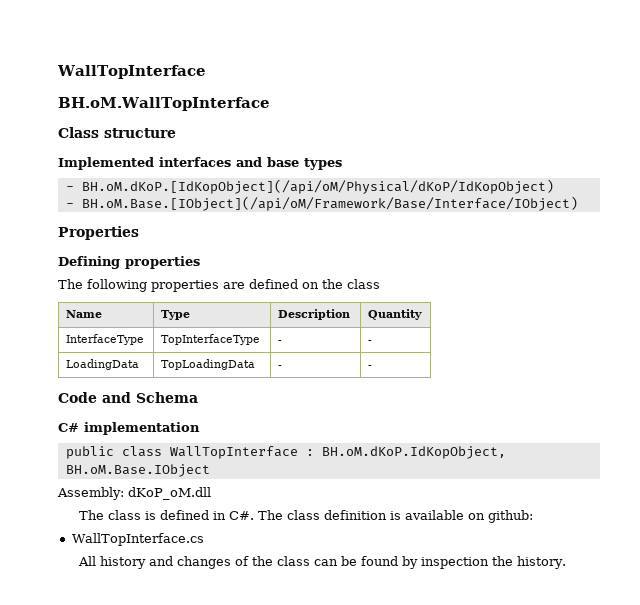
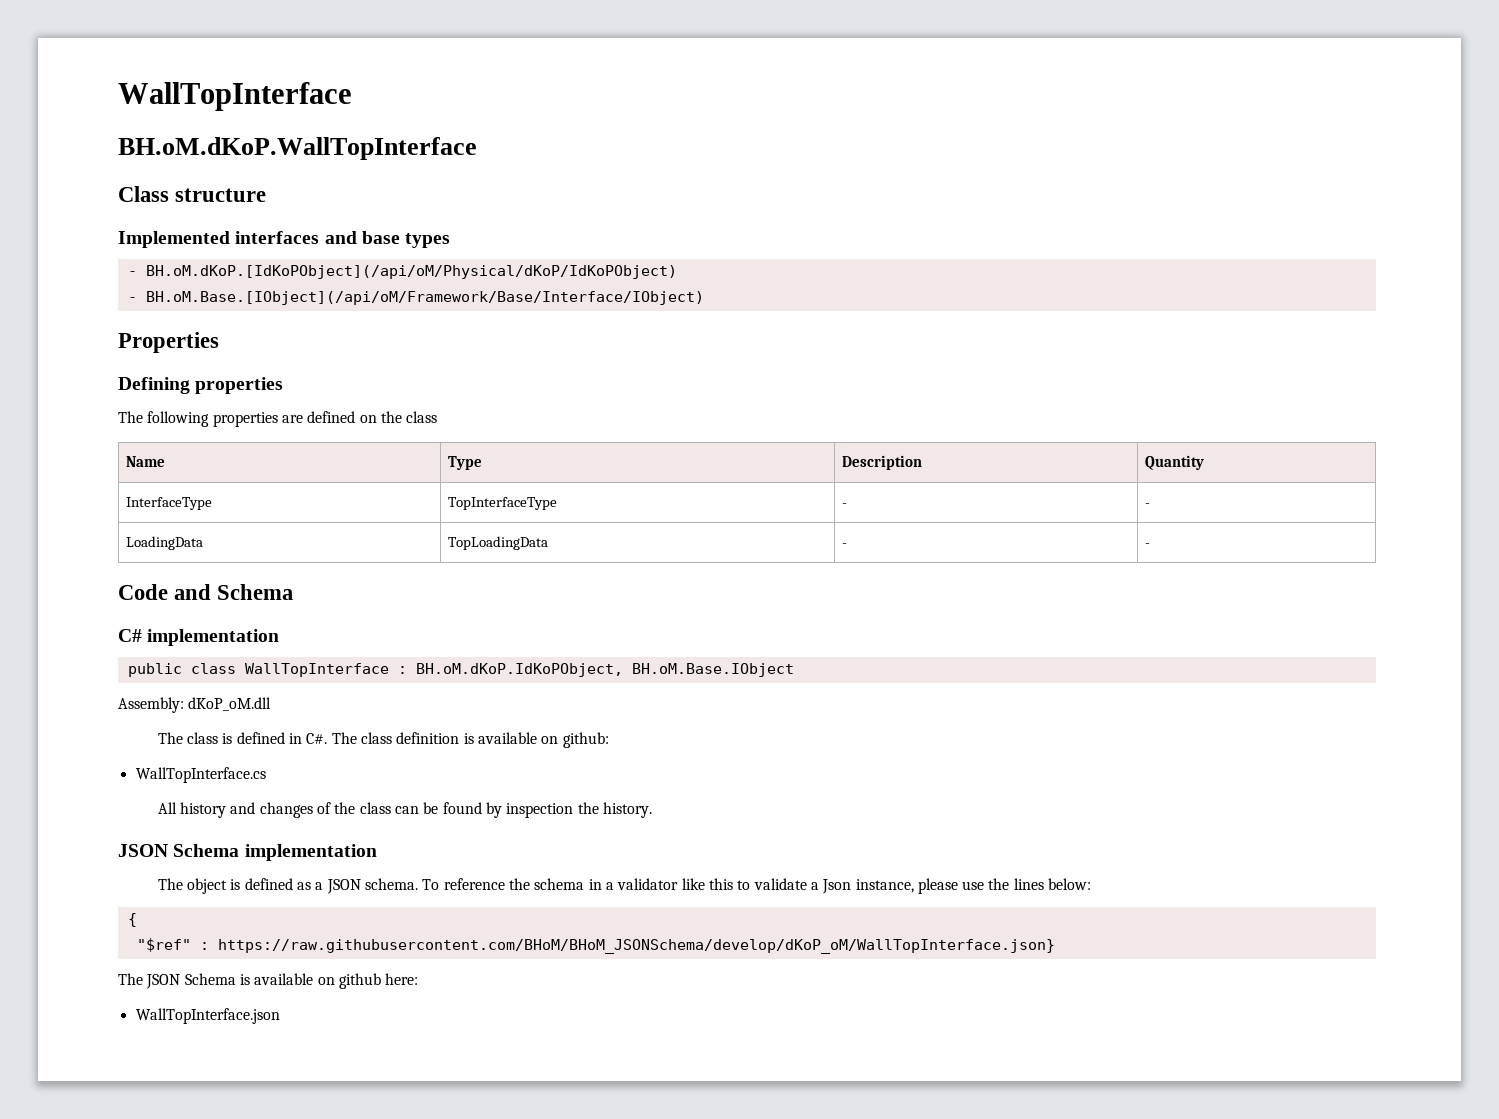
[58,97,270,111] BH.oM.WallTopInterface -> [118,137,477,160] BH.oM.dKoP.WallTopInterface
[81,179,554,194] BH.oM.dKoP.[IdKopObject](/api/oM/Physical/dKoP/IdKopObject) -> [145,265,677,279] BH.oM.dKoP.[IdKoPObject](/api/oM/Physical/dKoP/IdKoPObject)
[321,446,506,459] BH.oM.dKoP.IdKopObject, -> [415,663,623,677] BH.oM.dKoP.IdKoPObject,
(566, 562) none -> [118,844,377,861] [157,878,1092,894] [127,913,137,927] [136,938,1055,954] [118,973,419,989] [135,1008,280,1024] // JSON Schema implementation // The object is defined as a JSON schema. To reference the schema in a validator like this to validate a Json instance, please use the lines below: // { // "$ref" : https://raw.githubusercontent.com/BHoM/BHoM_JSONSchema/develop/dKoP_oM/WallTopInterface.json} // The JSON Schema is available on github here: // WallTopInterface.json

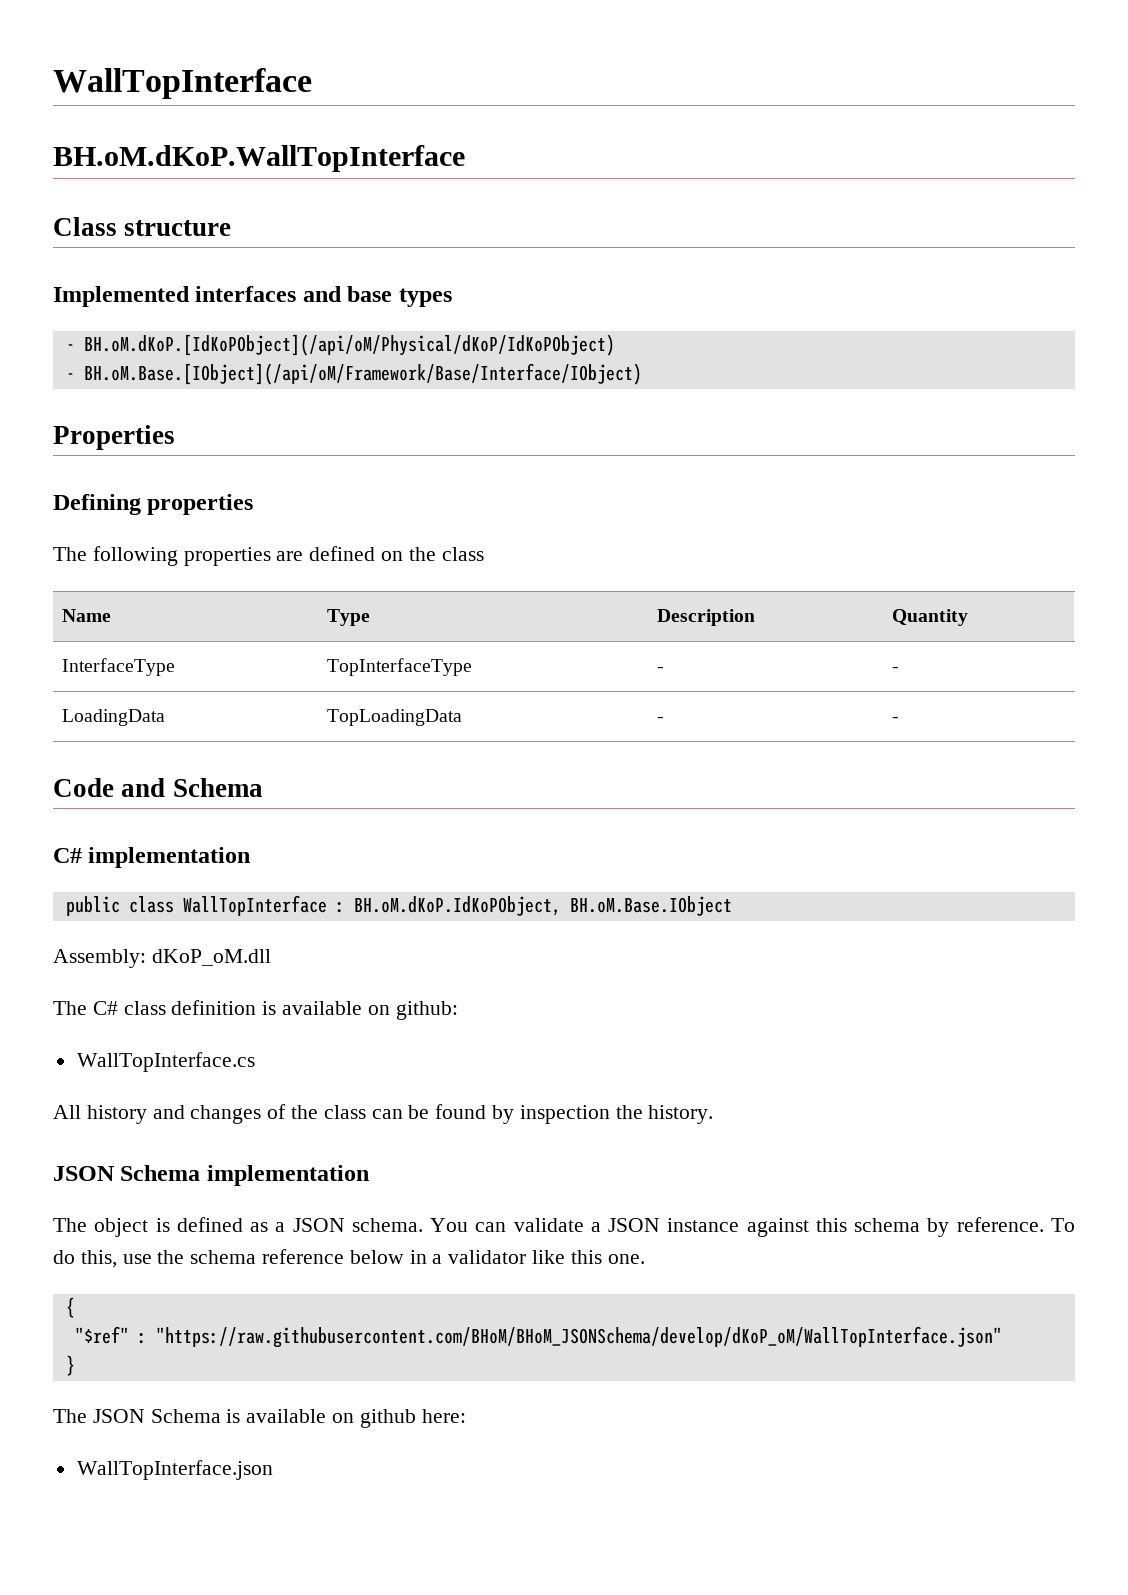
[187,732,357,744] class is defined in C#. The -> [92,1001,118,1015] C#
[422,878,585,890] To reference the schema -> [430,1217,1076,1237] [53,1249,404,1268] You can validate a JSON instance against this schema by reference. To do this, use the schema reference below
[737,878,1092,894] to validate a Json instance, please use the lines below: -> [607,1254,645,1264] one.
[217,939,1055,954] https://raw.githubusercontent.com/BHoM/BHoM_JSONSchema/develop/dKoP_oM/WallTopInterface.json} -> [155,1326,1002,1348] [65,1355,75,1376] "https://raw.githubusercontent.com/BHoM/BHoM_JSONSchema/develop/dKoP_oM/WallTopInterface.json" // }

